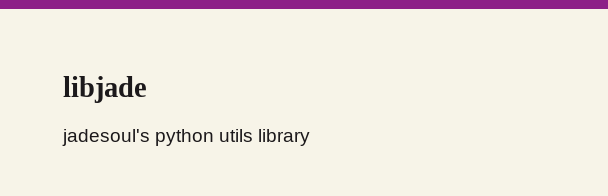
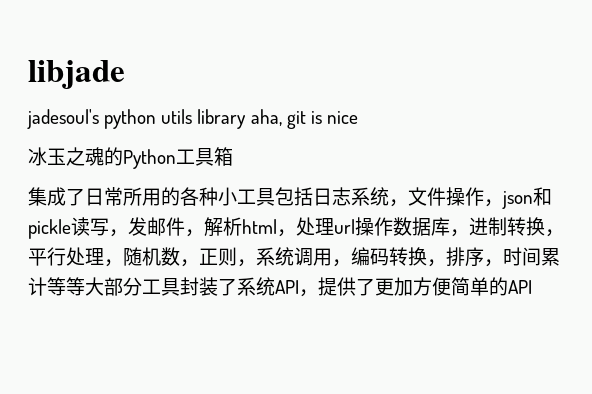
(311, 137) none -> [250,109,358,129] [28,147,233,169] [28,187,552,209] [28,217,564,239] [28,247,560,267] [28,277,532,297] aha, git is nice // 冰玉之魂的Python工具箱 // 集成了日常所用的各种小工具包括日志系统，文件操作，json和pickle读写，发邮件，解析html，处理url操作数据库，进制转换，平行处理，随机数，正则，系统调用，编码转换，排序，时间累计等等大部分工具封装了系统API，提供了更加方便简单的API

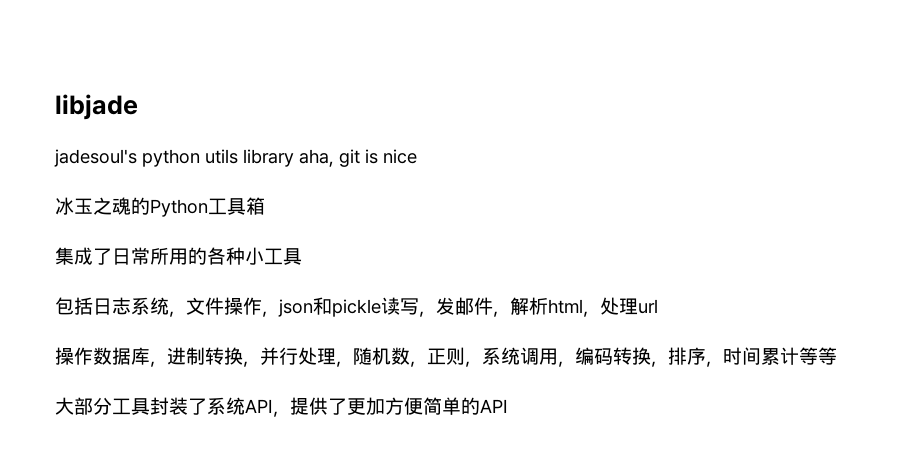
(275, 197) none -> (302, 256) //
(355, 226) none -> (658, 306) //
[28,248,47,266] 平 -> [260,347,279,365] 并
(85, 286) none -> (837, 356) //

